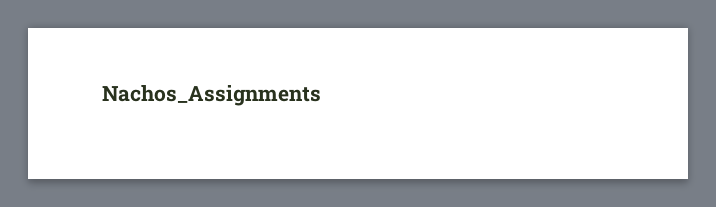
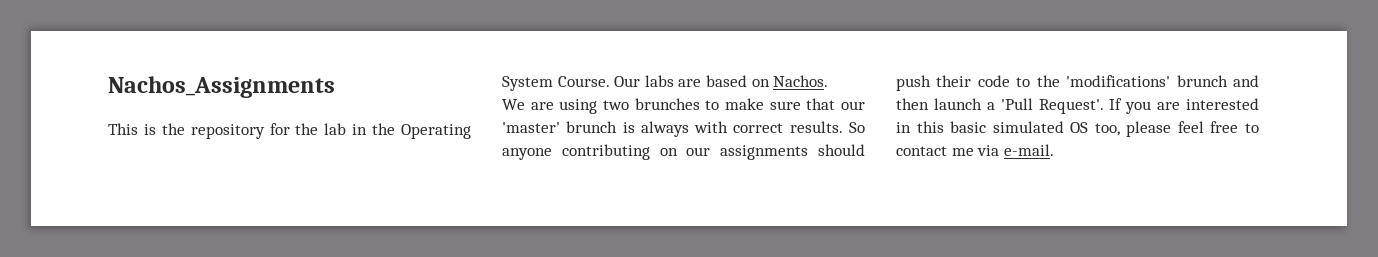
(321, 95) none -> [108,123,471,139] [502,75,829,91] [502,98,865,114] [502,121,865,137] [502,144,865,160] [896,75,1259,91] [896,98,1259,114] [896,121,1259,137] [896,144,1054,156] // This is the repository for the lab in the Operating System Course. Our labs are based on Nachos. // We are using two brunches to make sure that our 'master' brunch is always with correct results. So anyone contributing on our assignments should push their code to the 'modifications' brunch and then launch a 'Pull Request'. If you are interested in this basic simulated OS too, please feel free to contact me via e-mail.

